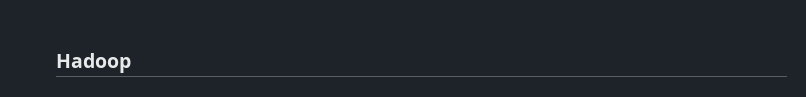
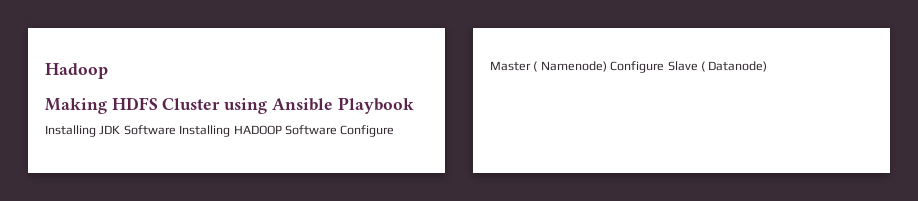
(131, 63) none -> [45,97,414,114] [45,125,395,137] [490,61,768,73] // Making HDFS Cluster using Ansible Playbook // Installing JDK Software Installing HADOOP Software Configure Master ( Namenode) Configure Slave ( Datanode)

